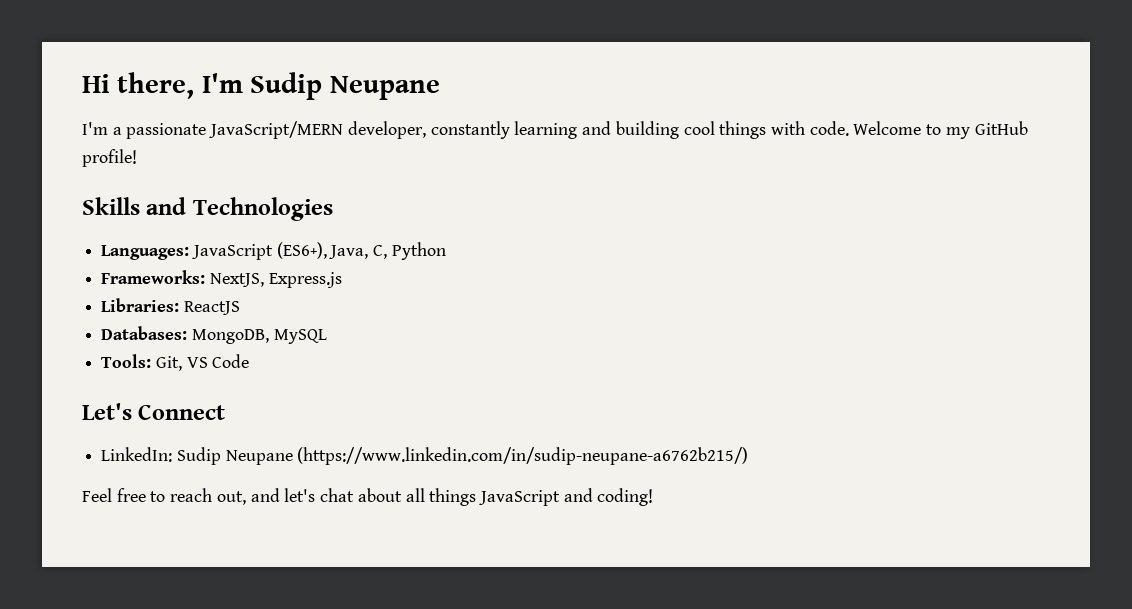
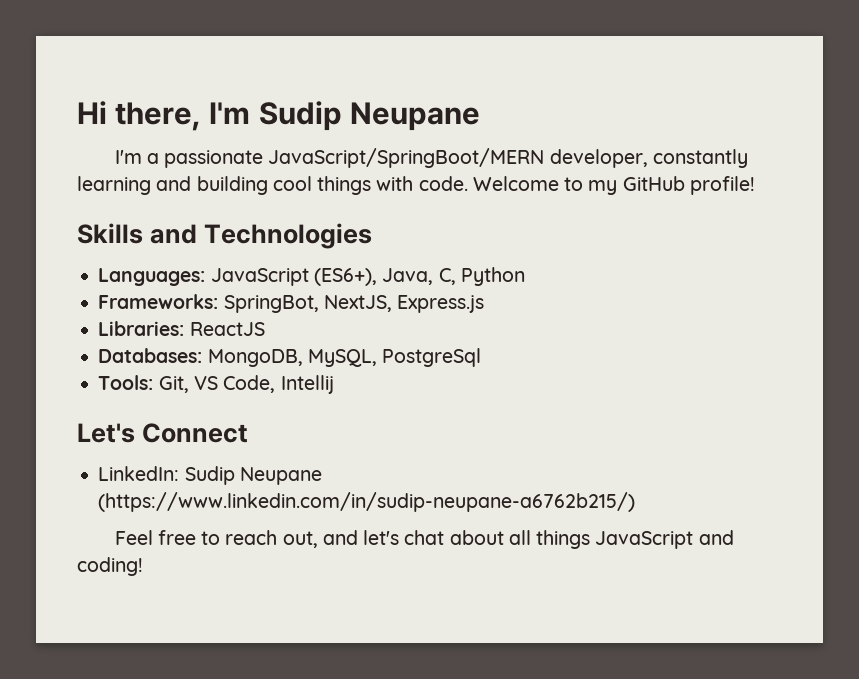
[209,121,344,139] JavaScript/MERN -> [268,148,545,168] JavaScript/SpringBoot/MERN
(206, 277) none -> [223,295,319,313] SpringBot,
[273,329,327,344] MySQL -> [307,348,482,367] MySQL, PostgreSql
[212,354,250,368] Code -> [223,375,334,394] Code, Intellij

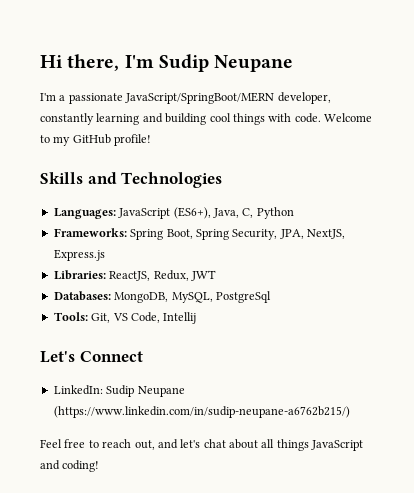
[223,295,319,313] SpringBot, -> [130,229,304,240] Spring Boot, Spring Security, JPA,
[189,322,265,336] ReactJS -> [109,270,216,281] ReactJS, Redux, JWT

